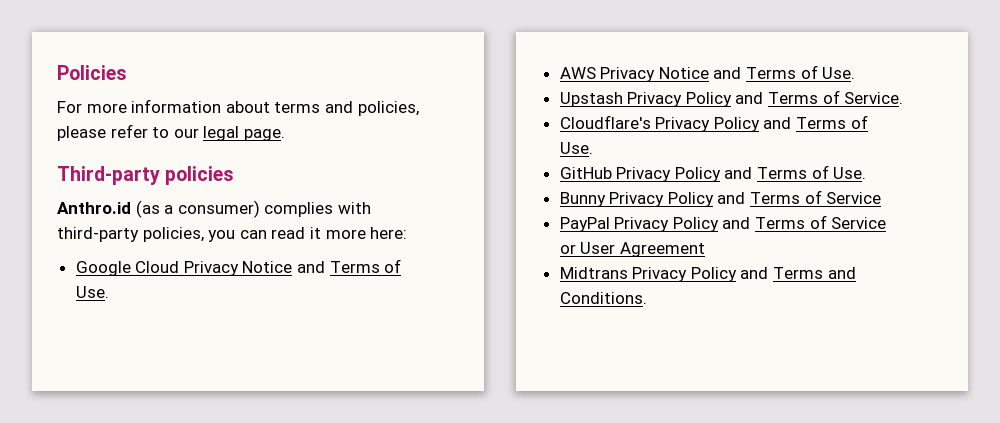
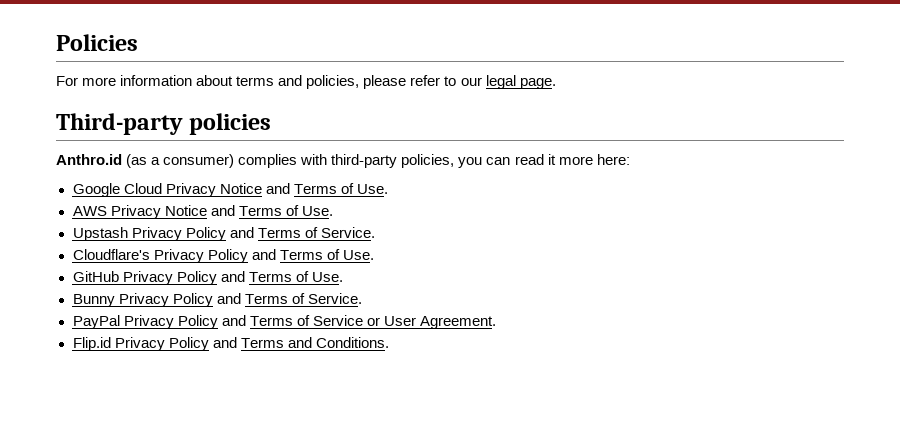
[826,192,882,204] Service -> [307,293,362,304] Service.
[619,242,705,257] [559,267,628,279] Agreement // Midtrans -> [419,316,496,329] [72,337,111,351] Agreement. // Flip.id

